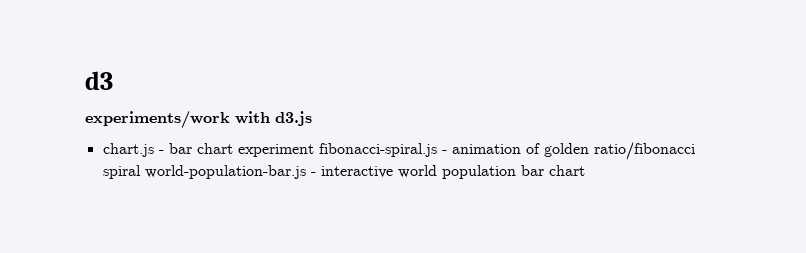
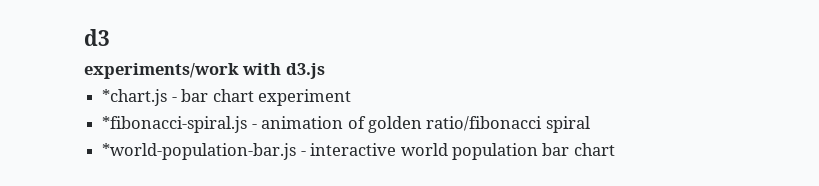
[102,143,154,157] chart.js -> [102,89,168,106] *chart.js
[318,143,437,157] fibonacci-spiral.js -> [102,116,248,133] // *fibonacci-spiral.js
[144,165,306,179] world-population-bar.js -> [102,143,297,160] // *world-population-bar.js

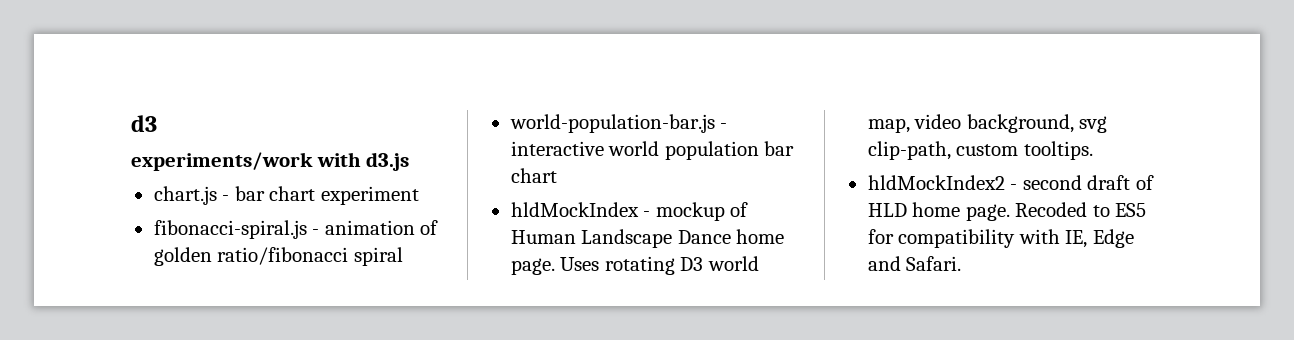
[102,89,168,106] *chart.js -> [153,186,217,205] chart.js
[102,116,248,133] *fibonacci-spiral.js -> [153,220,307,239] fibonacci-spiral.js
[102,143,297,160] *world-population-bar.js -> [509,114,715,133] world-population-bar.js
(615, 149) none -> [510,202,749,221] [510,229,785,248] [510,256,759,275] [867,114,1108,133] [867,141,1093,160] [867,175,1154,190] [867,202,1147,221] [867,229,1134,248] [867,256,962,271] // hldMockIndex - mockup of Human Landscape Dance home page. Uses rotating D3 world map, video background, svg clip-path, custom tooltips. // hldMockIndex2 - second draft of HLD home page. Recoded to ES5 for compatibility with IE, Edge and Safari.

